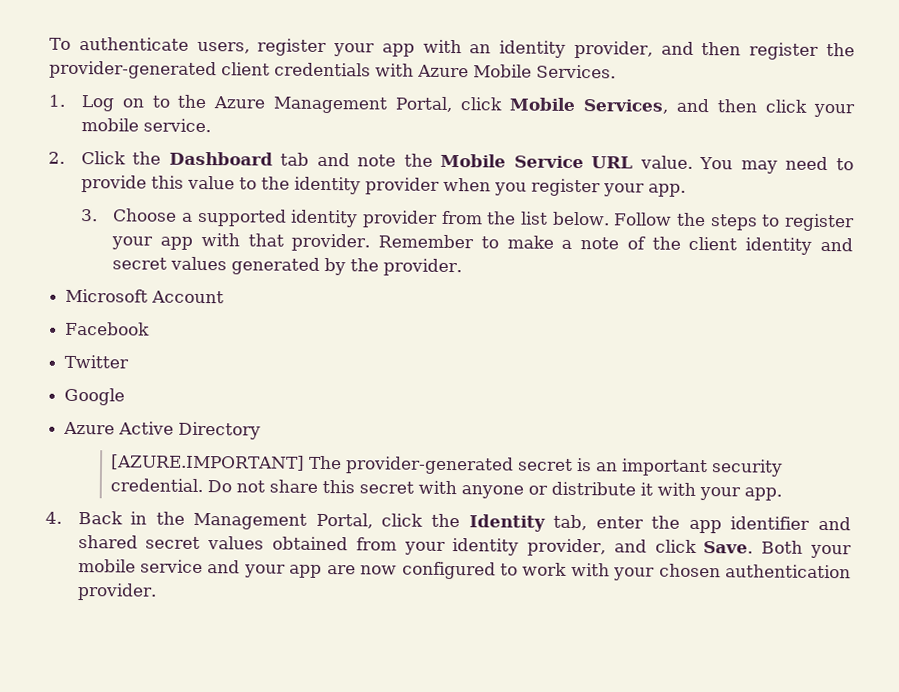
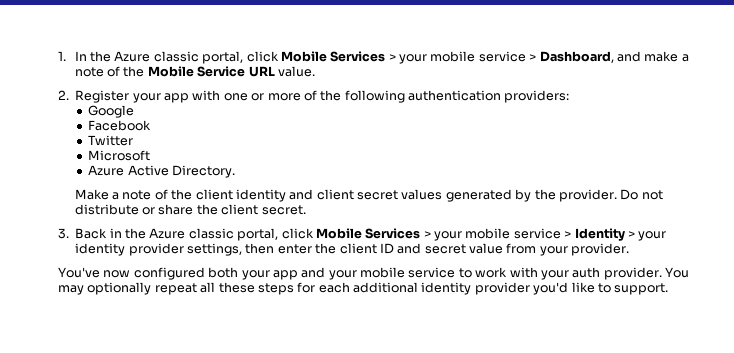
[49,37,856,60] [49,60,616,80] [48,94,856,118] [80,118,211,133] [48,151,397,167] To authenticate users, register your app with an identity provider, and then register the provider-generated client credentials with Azure Mobile Services. // 1. Log on to the Azure Management Portal, click Mobile Services, and then click your mobile service. // 2. Click the Dashboard tab and note -> [58,51,689,64] [74,66,121,77] 1. In the Azure classic portal, click Mobile Services > your mobile service > Dashboard, and make a note of
[699,156,854,174] [80,175,686,197] [79,208,856,232] [111,233,554,252] You may need to provide this value to the identity provider when you register your app. // 3. Choose a supported identity provider from the list below. Follow the steps to register your app with that provider. Remember to make -> [58,90,570,103] [88,105,135,118] [88,120,152,131] [88,135,134,146] [88,150,151,161] [88,165,236,178] [74,189,109,200] // 2. Register your app with one or more of the following authentication providers: // Google // Facebook // Twitter // Microsoft // Azure Active Directory. // Make
(853, 244) none -> [316,189,354,200] client
[65,288,225,304] [65,321,151,336] [64,354,130,369] [64,387,126,406] [63,421,262,440] [110,454,784,477] [110,478,783,501] [45,511,852,534] [77,535,853,559] [77,559,851,581] [76,583,157,601] // Microsoft Account // Facebook // Twitter // Google // Azure Active Directory // [AZURE.IMPORTANT] The provider-generated secret is an important security credential. Do not share this secret with anyone or distribute it with your app. // 4. Back in the Management Portal, click the Identity tab, enter the app identifier and shared secret values obtained from your identity provider, and click Save. Both your mobile service and your app are now configured to work with your chosen authentication provider. -> [620,189,663,200] [74,204,306,215] [58,228,667,241] [75,243,630,256] [58,267,689,280] [58,282,669,295] Do not distribute or share the client secret. // 3. Back in the Azure classic portal, click Mobile Services > your mobile service > Identity > your identity provider settings, then enter the client ID and secret value from your provider. // You've now configured both your app and your mobile service to work with your auth provider. You may optionally repeat all these steps for each additional identity provider you'd like to support.

